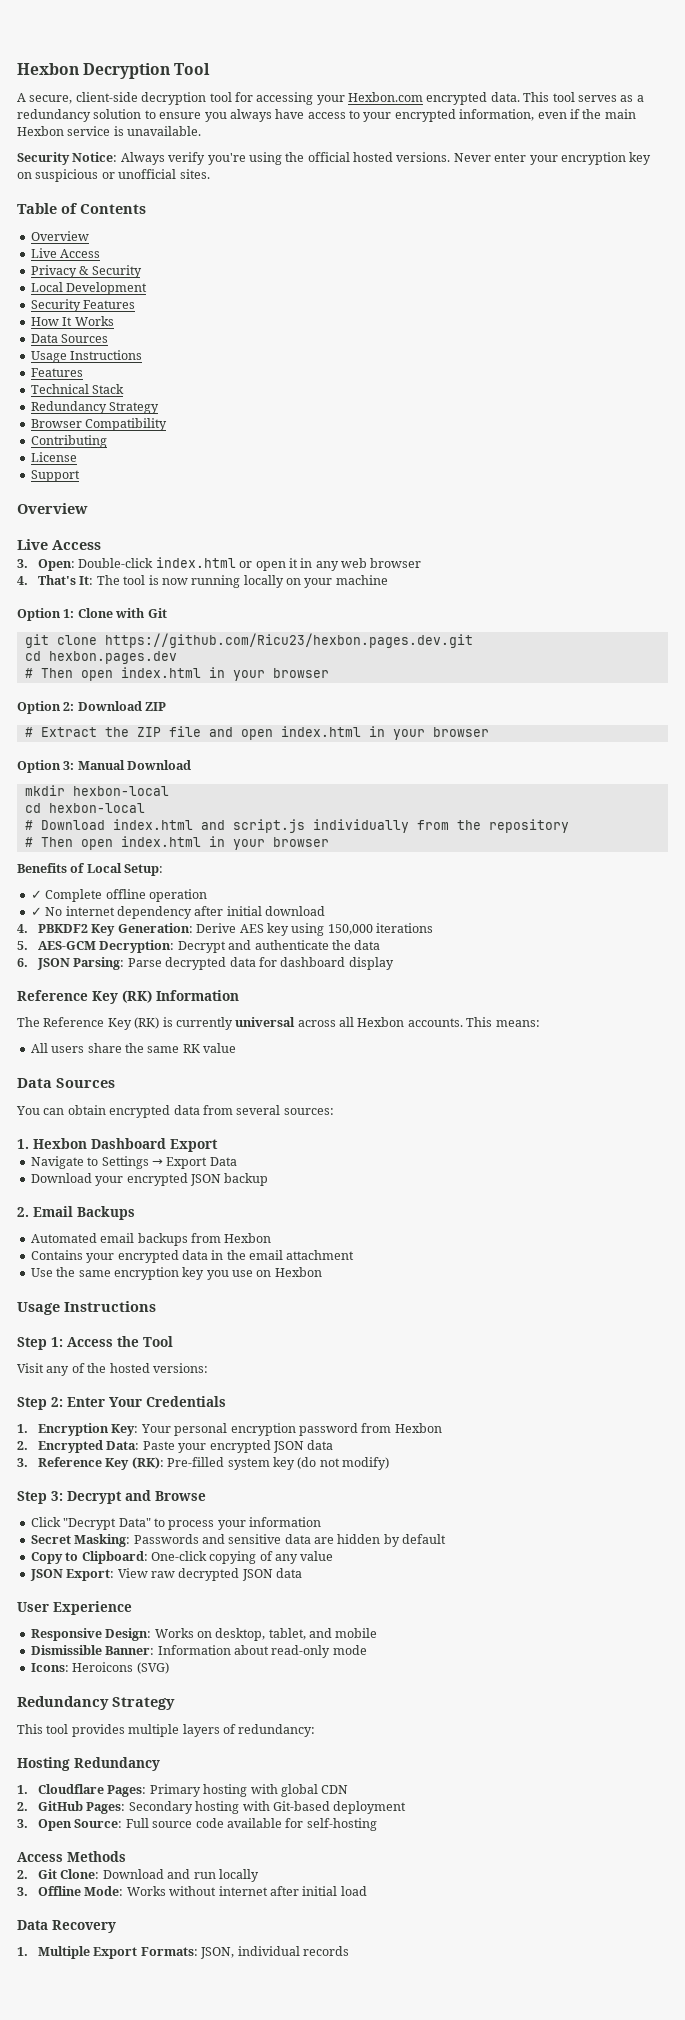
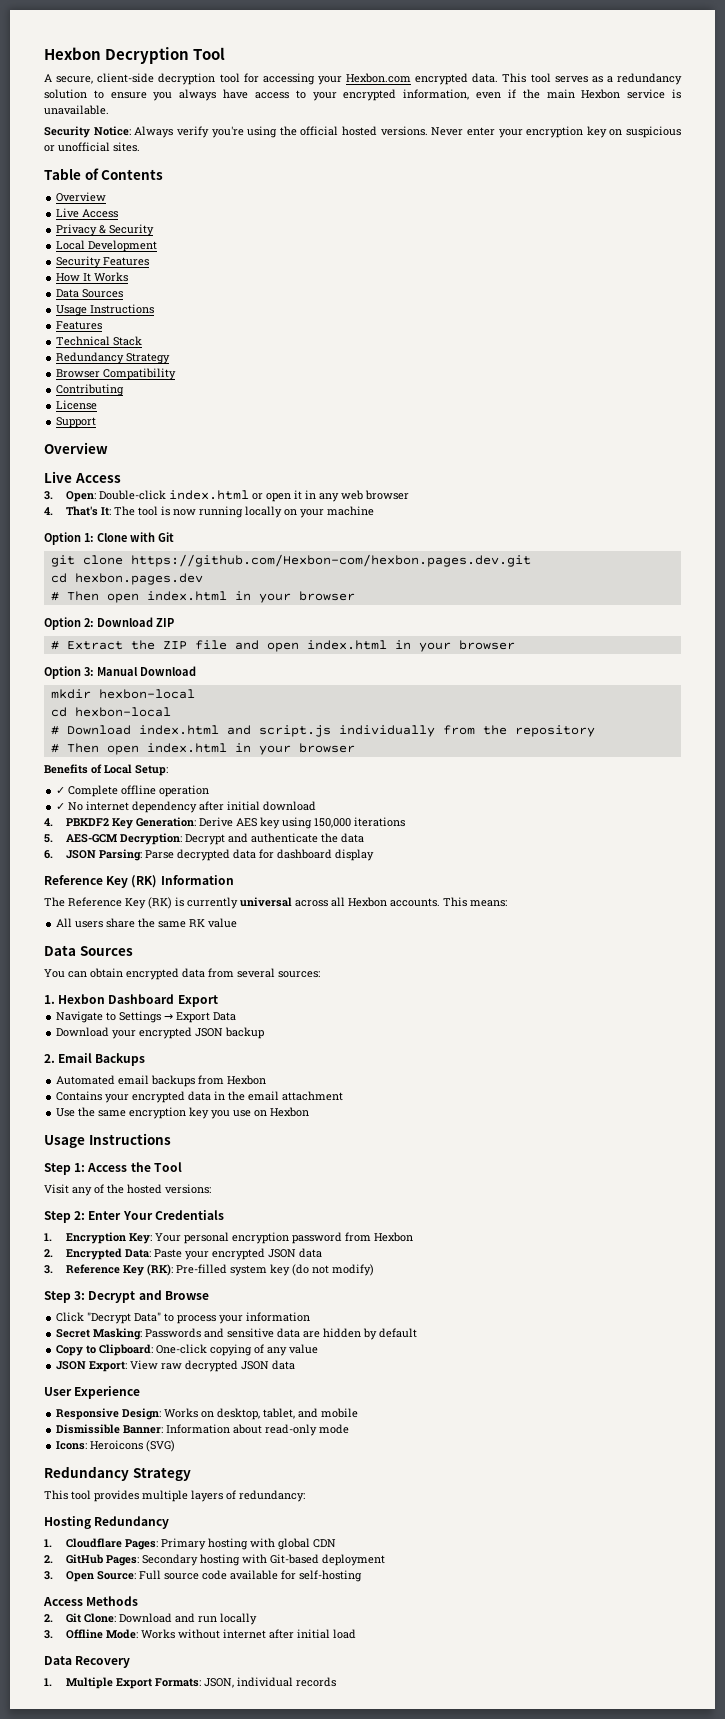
[104,633,473,648] https://github.com/Ricu23/hexbon.pages.dev.git -> [130,554,531,567] https://github.com/Hexbon-com/hexbon.pages.dev.git

